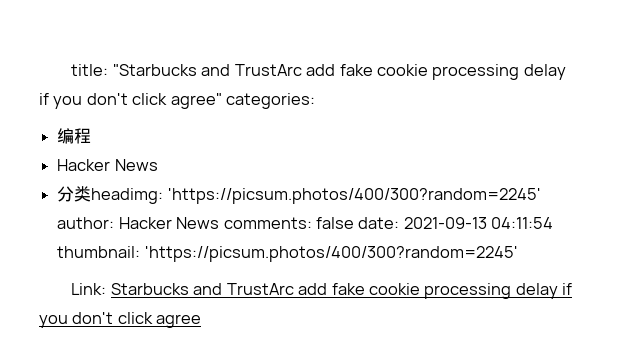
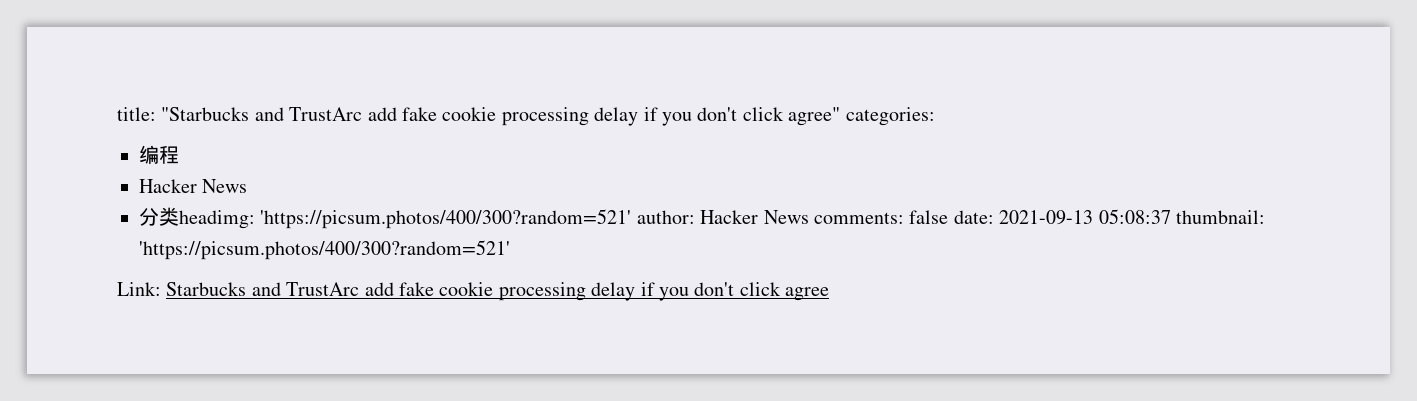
[167,188,541,204] 'https://picsum.photos/400/300?random=2245' -> [260,209,632,229] 'https://picsum.photos/400/300?random=521'
[491,217,554,229] [57,246,518,262] 04:11:54 thumbnail: 'https://picsum.photos/400/300?random=2245' -> [1098,209,1265,224] [139,240,510,260] 05:08:37 thumbnail: 'https://picsum.photos/400/300?random=521'

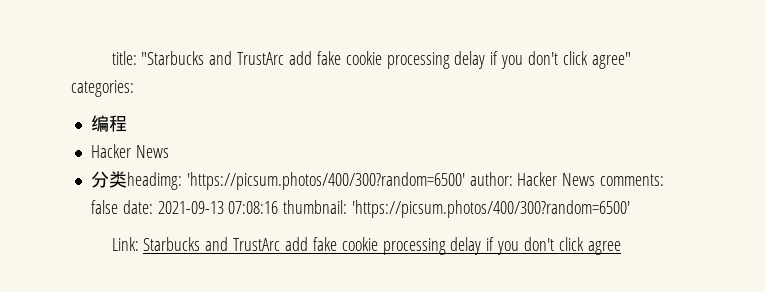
[260,209,632,229] 'https://picsum.photos/400/300?random=521' -> [186,172,465,190] 'https://picsum.photos/400/300?random=6500'
[1098,209,1265,224] [139,240,510,260] 05:08:37 thumbnail: 'https://picsum.photos/400/300?random=521' -> [228,200,631,218] 07:08:16 thumbnail: 'https://picsum.photos/400/300?random=6500'

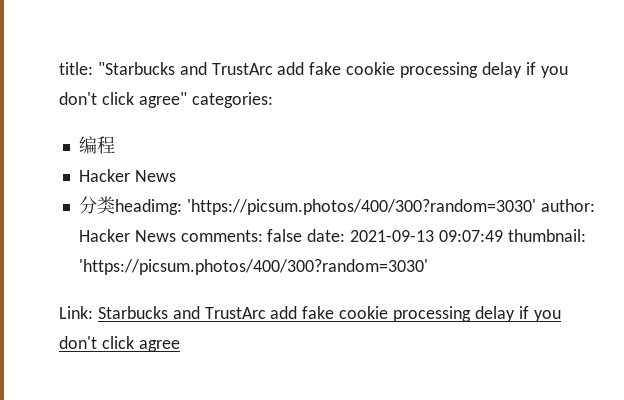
[186,172,465,190] 'https://picsum.photos/400/300?random=6500' -> [186,199,536,215] 'https://picsum.photos/400/300?random=3030'
[228,200,631,218] 07:08:16 thumbnail: 'https://picsum.photos/400/300?random=6500' -> [438,229,586,242] [78,259,428,275] 09:07:49 thumbnail: 'https://picsum.photos/400/300?random=3030'

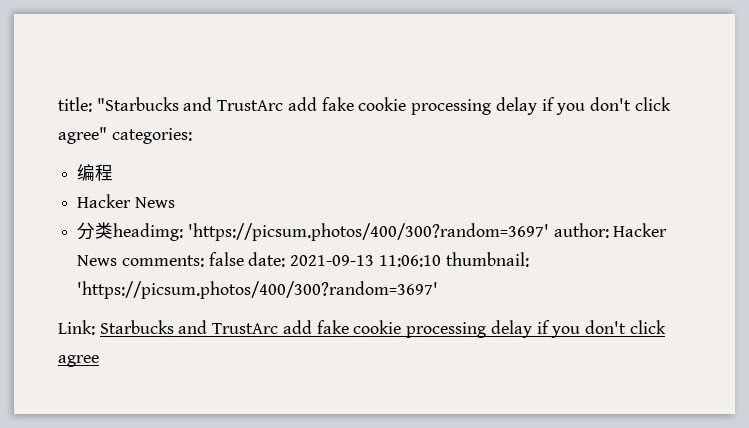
[186,199,536,215] 'https://picsum.photos/400/300?random=3030' -> [187,223,549,241] 'https://picsum.photos/400/300?random=3697'
[438,229,586,242] [78,259,428,275] 09:07:49 thumbnail: 'https://picsum.photos/400/300?random=3030' -> [378,252,529,267] [77,281,439,299] 11:06:10 thumbnail: 'https://picsum.photos/400/300?random=3697'

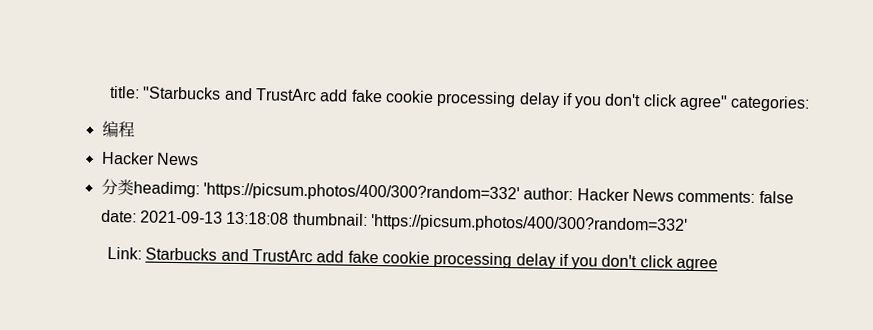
[187,223,549,241] 'https://picsum.photos/400/300?random=3697' -> [202,182,520,203] 'https://picsum.photos/400/300?random=332'
[378,252,529,267] [77,281,439,299] 11:06:10 thumbnail: 'https://picsum.photos/400/300?random=3697' -> [226,211,688,234] 13:18:08 thumbnail: 'https://picsum.photos/400/300?random=332'

